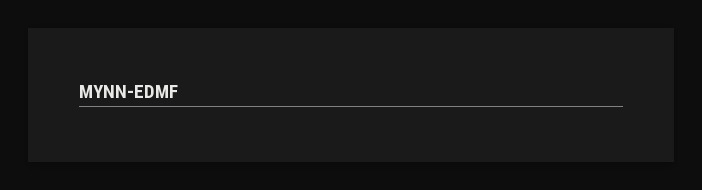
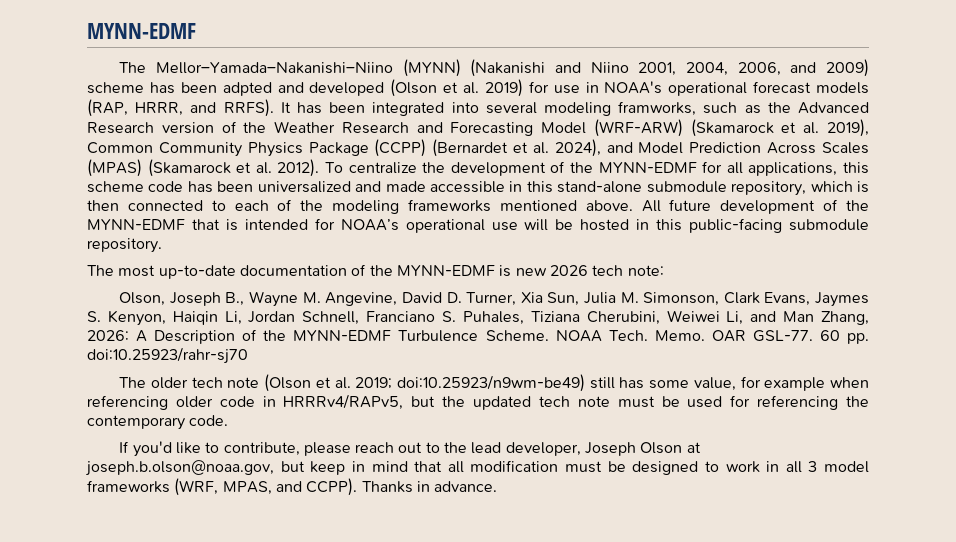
[79,85,178,98] MYNN-EDMF -> [87,23,196,39] [119,59,870,77] [87,79,869,97] [87,99,870,117] [87,119,869,137] [87,139,869,157] [87,159,870,177] [87,181,870,196] [87,199,870,214] [87,218,870,233] [87,238,162,253] [87,264,664,279] [119,291,870,307] [87,310,870,326] [87,329,869,344] [87,347,248,364] [119,374,869,392] [87,394,870,410] [87,415,229,430] [119,441,701,457] [85,460,869,476] [87,478,498,496] MYNN-EDMF // The Mellor–Yamada–Nakanishi–Niino (MYNN) (Nakanishi and Niino 2001, 2004, 2006, and 2009) scheme has been adpted and developed (Olson et al. 2019) for use in NOAA's operational forecast models (RAP, HRRR, and RRFS). It has been integrated into several modeling framworks, such as the Advanced Research version of the Weather Research and Forecasting Model (WRF-ARW) (Skamarock et al. 2019), Common Community Physics Package (CCPP) (Bernardet et al. 2024), and Model Prediction Across Scales (MPAS) (Skamarock et al. 2012). To centralize the development of the MYNN-EDMF for all applications, this scheme code has been universalized and made accessible in this stand-alone submodule repository, which is then connected to each of the modeling frameworks mentioned above. All future development of the MYNN-EDMF that is intended for NOAA’s operational use will be hosted in this public-facing submodule repository. // The most up-to-date documentation of the MYNN-EDMF is new 2026 tech note: // Olson, Joseph B., Wayne M. Angevine, David D. Turner, Xia Sun, Julia M. Simonson, Clark Evans, Jaymes S. Kenyon, Haiqin Li, Jordan Schnell, Franciano S. Puhales, Tiziana Cherubini, Weiwei Li, and Man Zhang, 2026: A Description of the MYNN-EDMF Turbulence Scheme. NOAA Tech. Memo. OAR GSL-77. 60 pp. doi:10.25923/rahr-sj70 // The older tech note (Olson et al. 2019; doi:10.25923/n9wm-be49) still has some value, for example when referencing older code in HRRRv4/RAPv5, but the updated tech note must be used for referencing the contemporary code. // If you'd like to contribute, please reach out to the lead developer, Joseph Olson at joseph.b.olson@noaa.gov, but keep in mind that all modification must be designed to work in all 3 model frameworks (WRF, MPAS, and CCPP). Thanks in advance.

